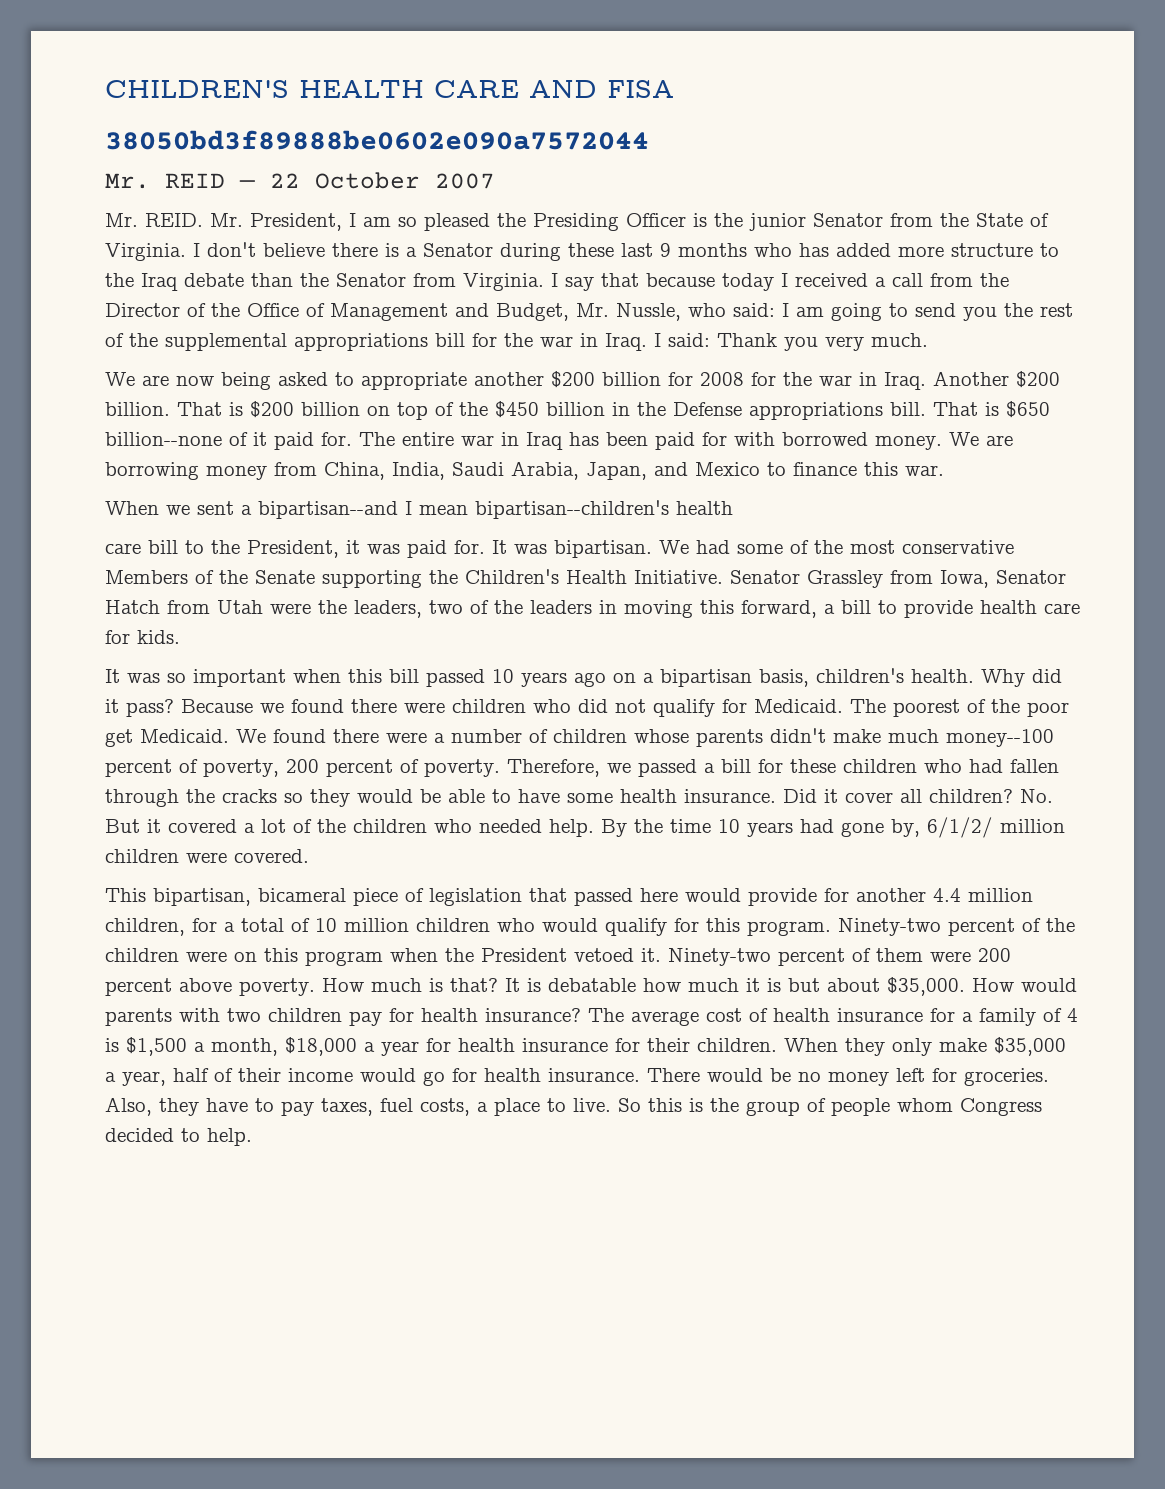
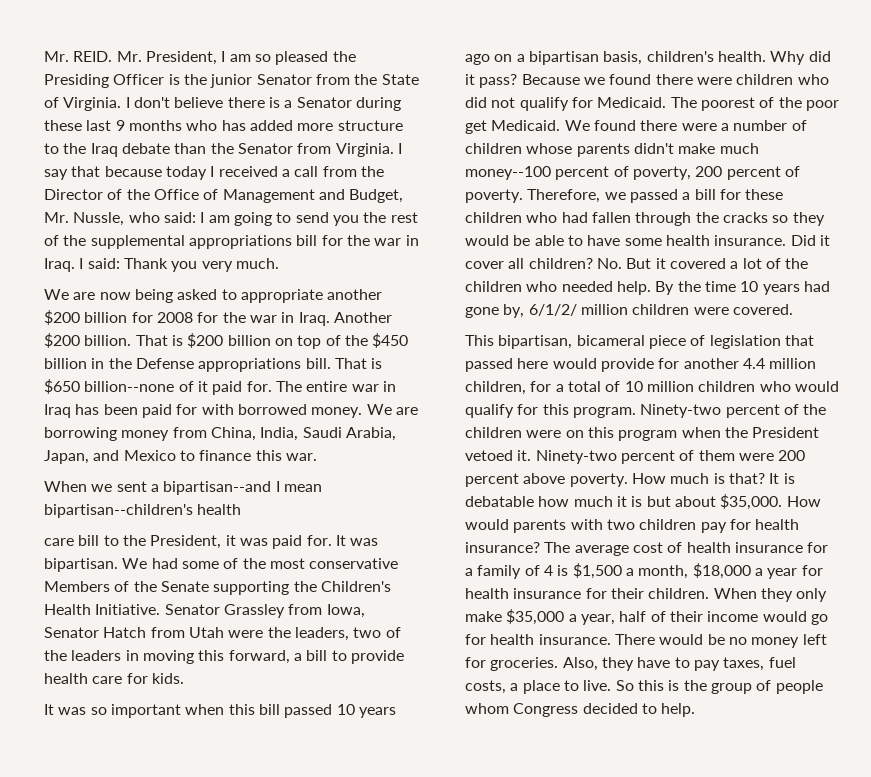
[105,80,674,98] [105,130,649,150] [105,172,495,189] CHILDREN'S HEALTH CARE AND FISA // 38050bd3f89888be0602e090a7572044 // Mr. REID — 22 October 2007 // -> (44, 56) none

